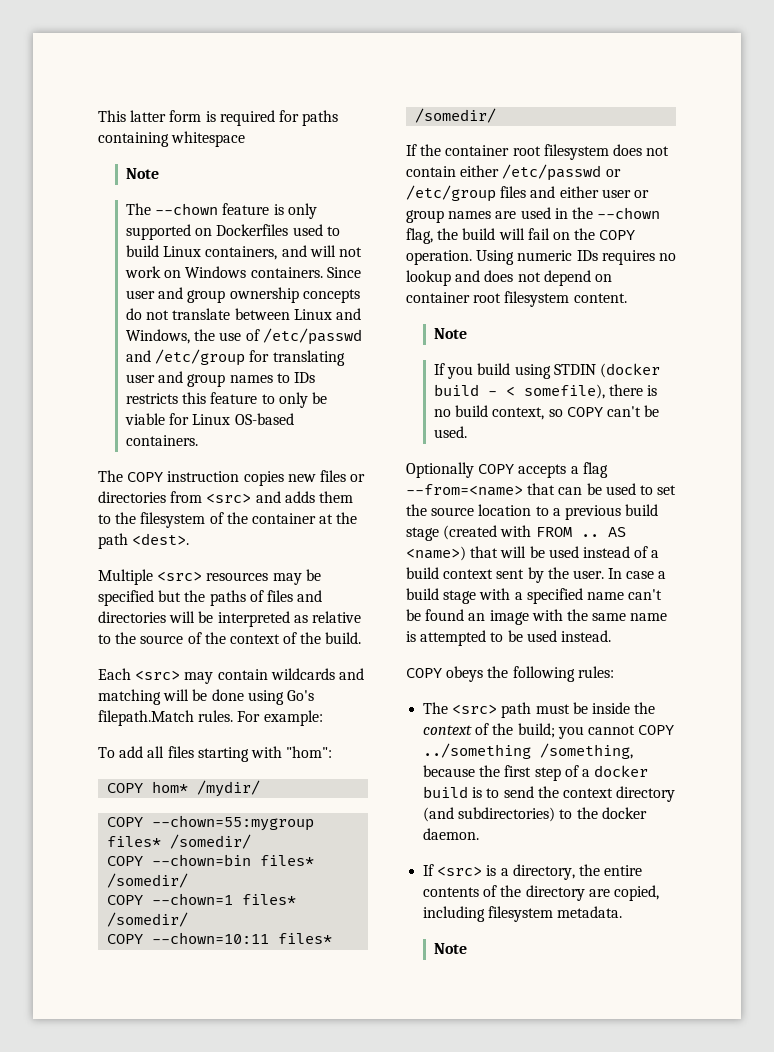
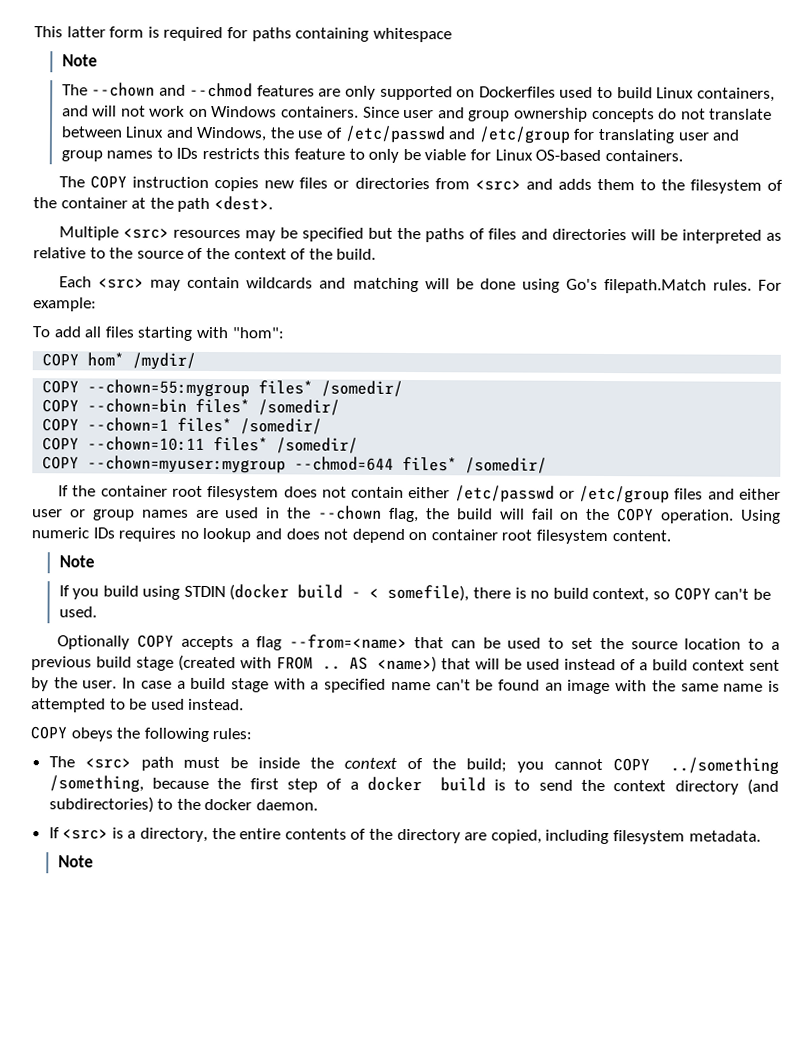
[222,203,284,215] feature is -> [158,82,342,98] and --chmod features are
(497, 115) none -> [42,455,548,474] // COPY --chown=myuser:mygroup --chmod=644 files* /somedir/

